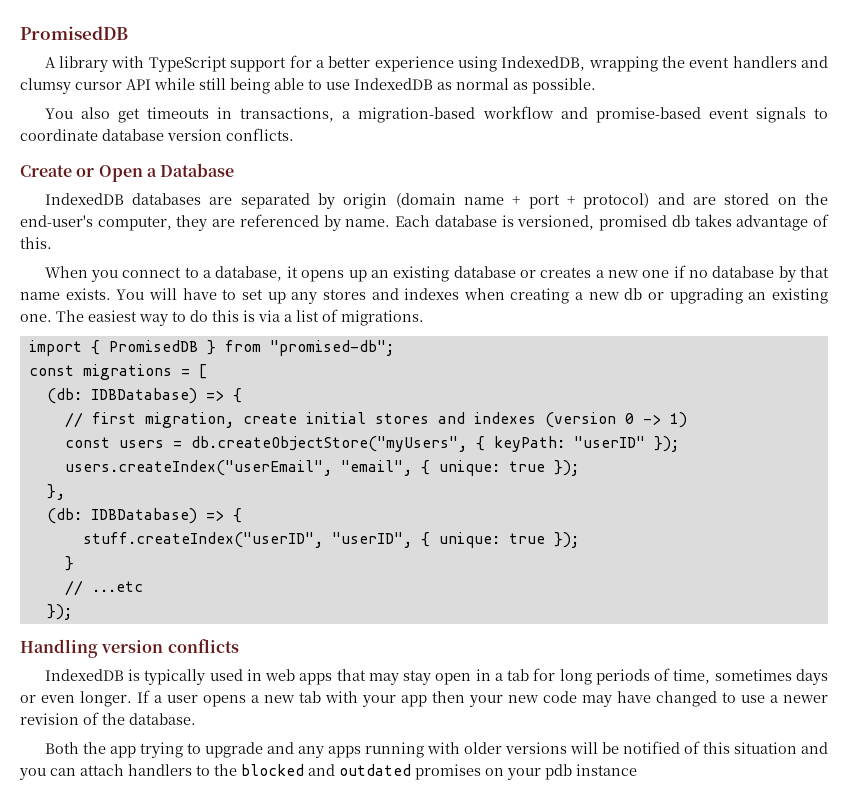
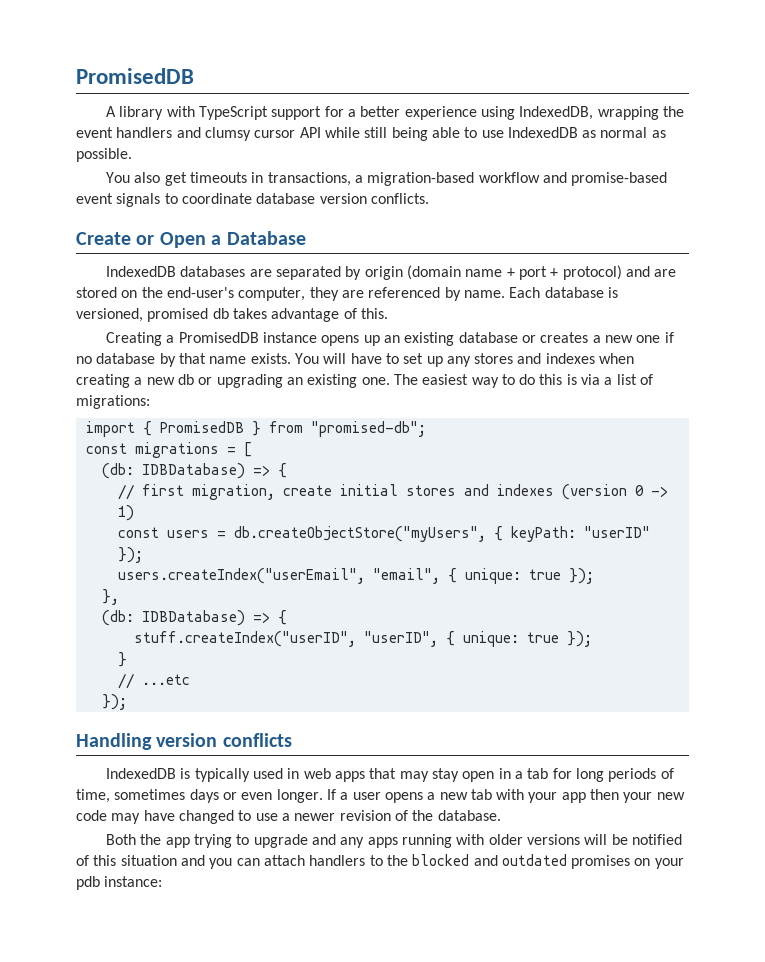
[44,266,298,282] When you connect to a database, it -> [106,332,318,346] Creating a PromisedDB instance
[341,310,424,326] migrations. -> [76,395,150,409] migrations:
[576,764,637,776] instance -> [104,876,163,887] instance:

